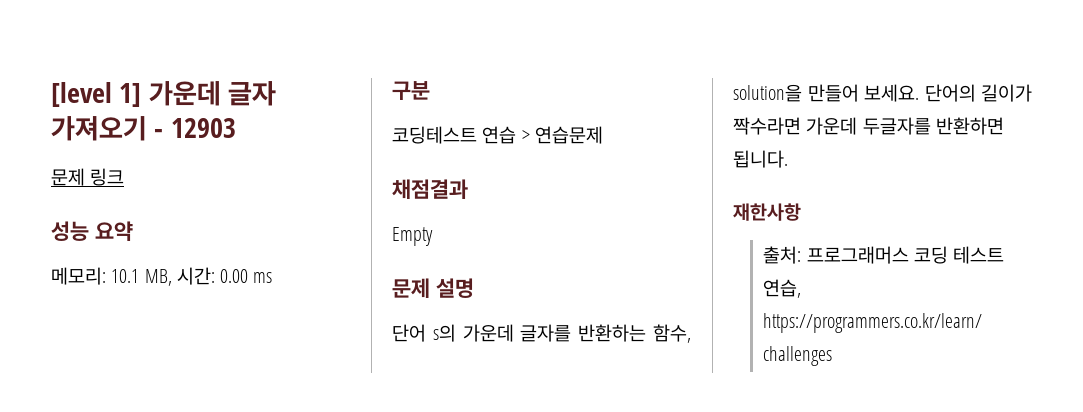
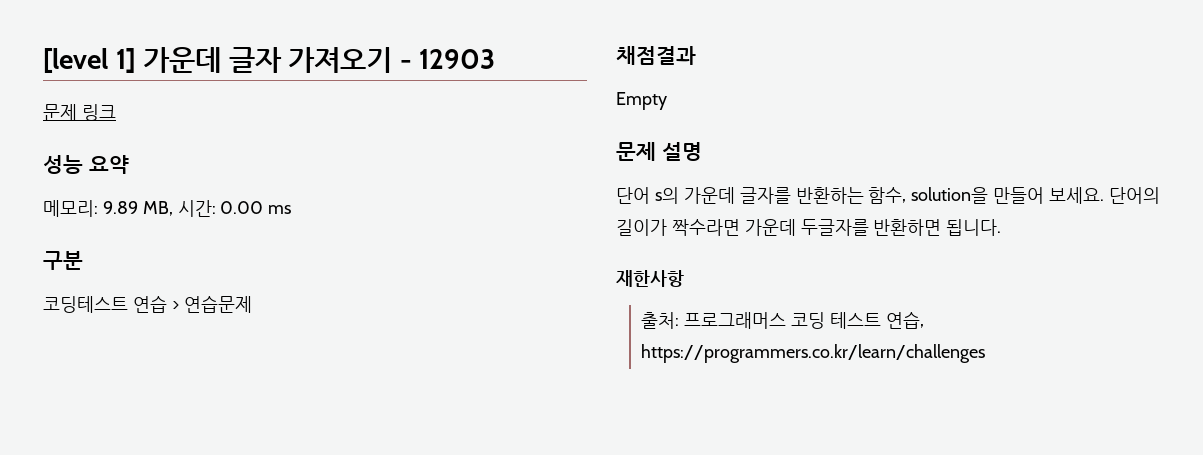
[111,269,140,283] 10.1 -> [102,201,138,214] 9.89

